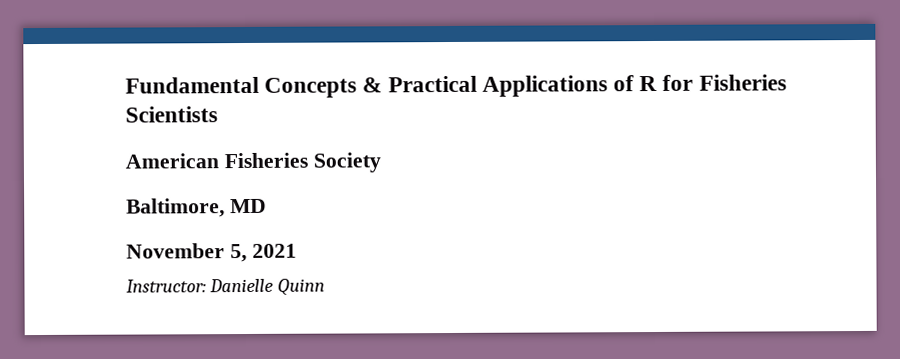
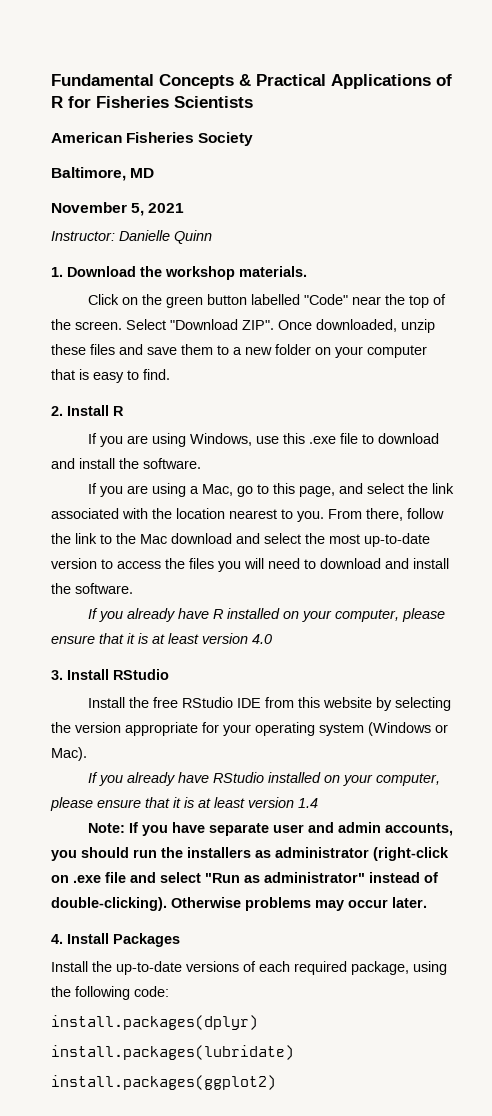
(326, 287) none -> [51,266,307,280] [88,294,447,308] [51,319,435,333] [51,344,427,358] [51,369,170,383] [51,405,124,416] [88,433,440,447] [51,458,201,469] [88,483,455,497] [51,508,444,522] [51,533,430,547] [51,558,449,572] [51,583,133,594] [88,608,446,622] [51,633,272,644] [51,669,169,680] [88,697,452,711] [51,722,448,736] [51,747,87,761] [88,772,441,786] [50,797,318,811] [88,822,454,836] [51,847,449,861] [51,872,438,883] [51,897,427,911] [51,933,180,947] [51,961,447,975] [51,986,169,1000] [51,1015,258,1030] [51,1045,294,1060] [51,1075,276,1090] // 1. Download the workshop materials. // Click on the green button labelled "Code" near the top of the screen. Select "Download ZIP". Once downloaded, unzip these files and save them to a new folder on your computer that is easy to find. // 2. Install R // If you are using Windows, use this .exe file to download and install the software. // If you are using a Mac, go to this page, and select the link associated with the location nearest to you. From there, follow the link to the Mac download and select the most up-to-date version to access the files you will need to download and install the software. // If you already have R installed on your computer, please ensure that it is at least version 4.0 // 3. Install RStudio // Install the free RStudio IDE from this website by selecting the version appropriate for your operating system (Windows or Mac). // If you already have RStudio installed on your computer, please ensure that it is at least version 1.4 // Note: If you have separate user and admin accounts, you should run the installers as administrator (right-click on .exe file and select "Run as administrator" instead of double-clicking). Otherwise problems may occur later. // 4. Install Packages // Install the up-to-date versions of each required package, using the following code: // install.packages(dplyr) // install.packages(lubridate) // install.packages(ggplot2)

